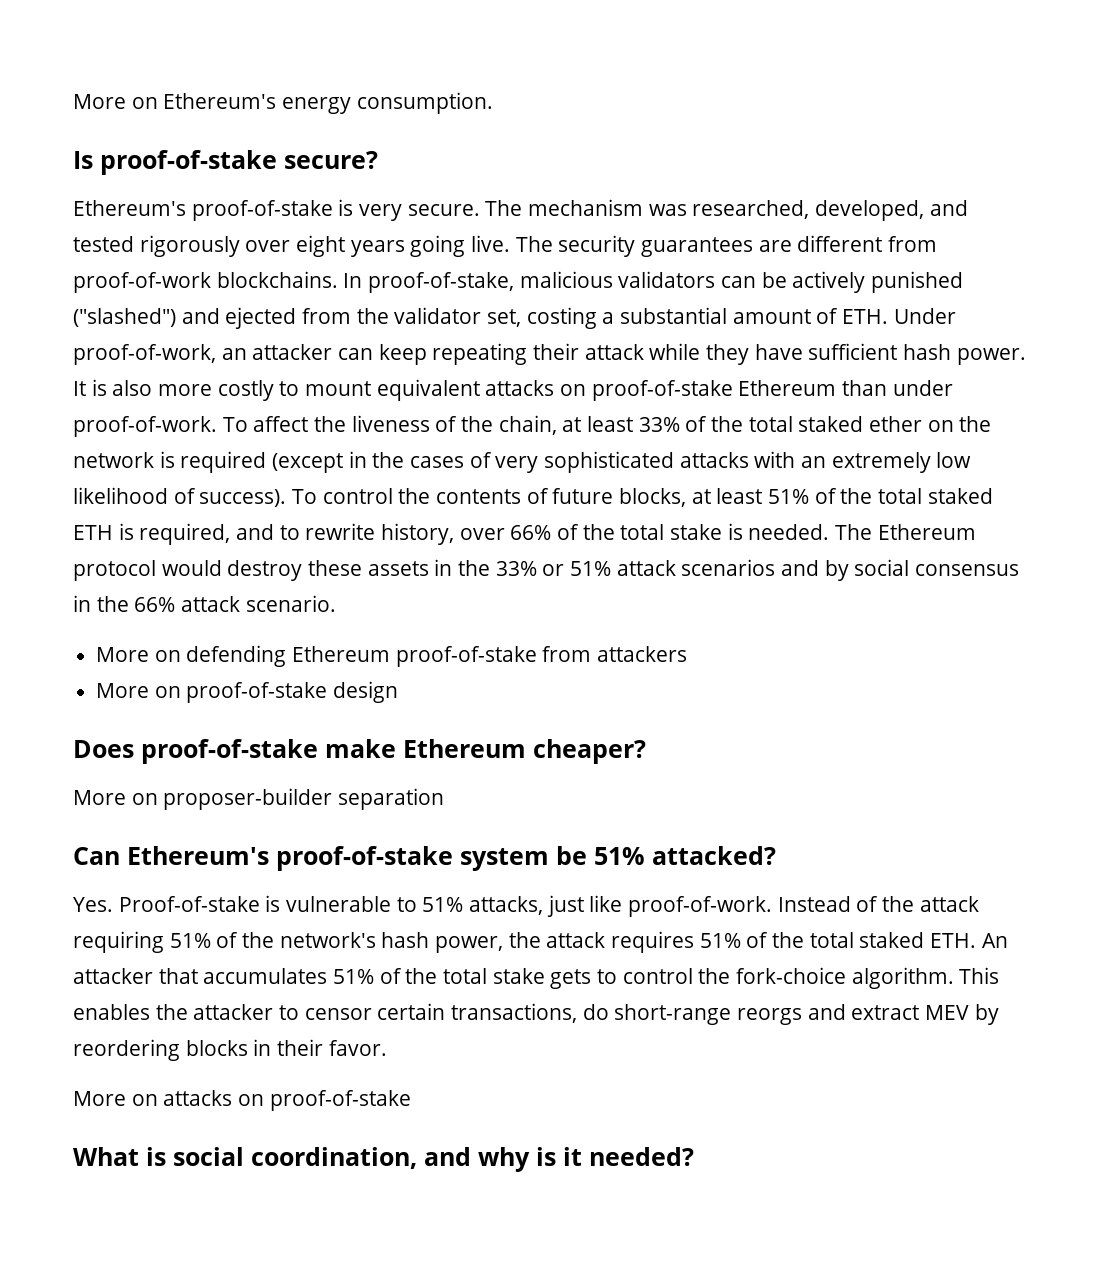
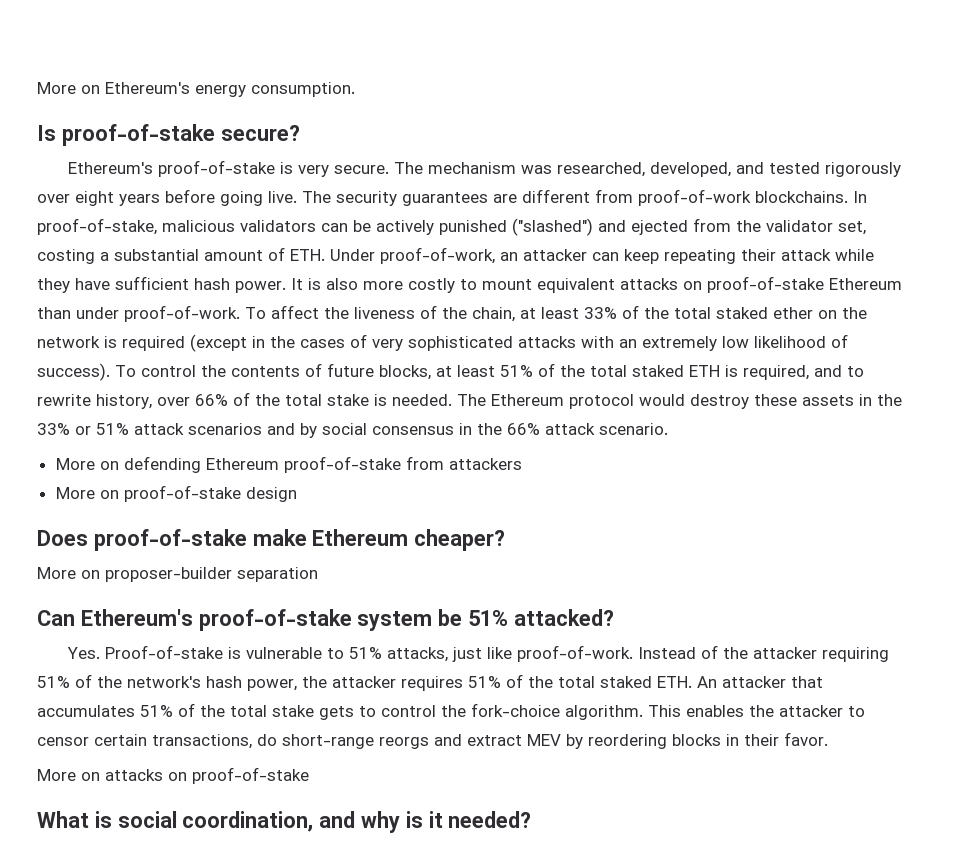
(405, 248) none -> [165,189,215,203] before
[919,896,979,912] attack -> [753,647,818,659] attacker
[546,932,606,948] attack -> [332,676,396,688] attacker

